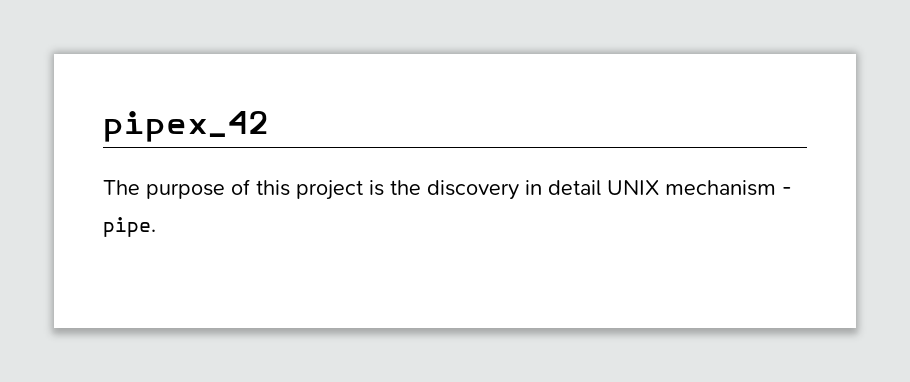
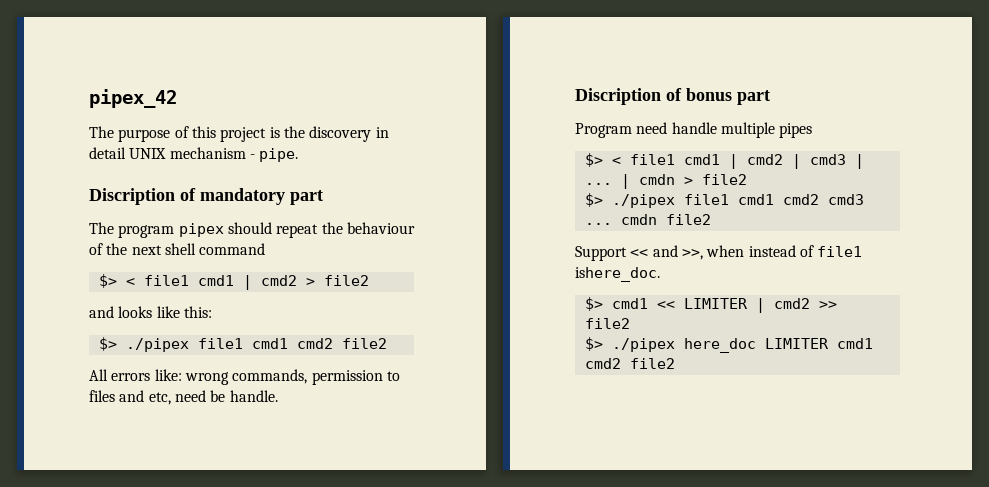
(156, 227) none -> [89,188,323,205] [89,222,415,238] [89,243,266,255] [98,274,369,290] [89,306,212,318] [98,337,387,352] [89,369,400,385] [89,390,278,405] [575,88,770,105] [575,122,813,138] [584,153,864,169] [584,174,747,189] [584,193,864,208] [584,214,711,225] [575,245,863,261] [575,267,660,282] [584,297,837,313] [584,318,630,329] [584,337,873,353] [584,358,675,369] // Discription of mandatory part // The program pipex should repeat the behaviour of the next shell command // $> < file1 cmd1 | cmd2 > file2 // and looks like this: // $> ./pipex file1 cmd1 cmd2 file2 // All errors like: wrong commands, permission to files and etc, need be handle. // Discription of bonus part // Program need handle multiple pipes // $> < file1 cmd1 | cmd2 | cmd3 | ... | cmdn > file2 // $> ./pipex file1 cmd1 cmd2 cmd3 ... cmdn file2 // Support << and >>, when instead of file1 ishere_doc. // $> cmd1 << LIMITER | cmd2 >> file2 // $> ./pipex here_doc LIMITER cmd1 cmd2 file2

